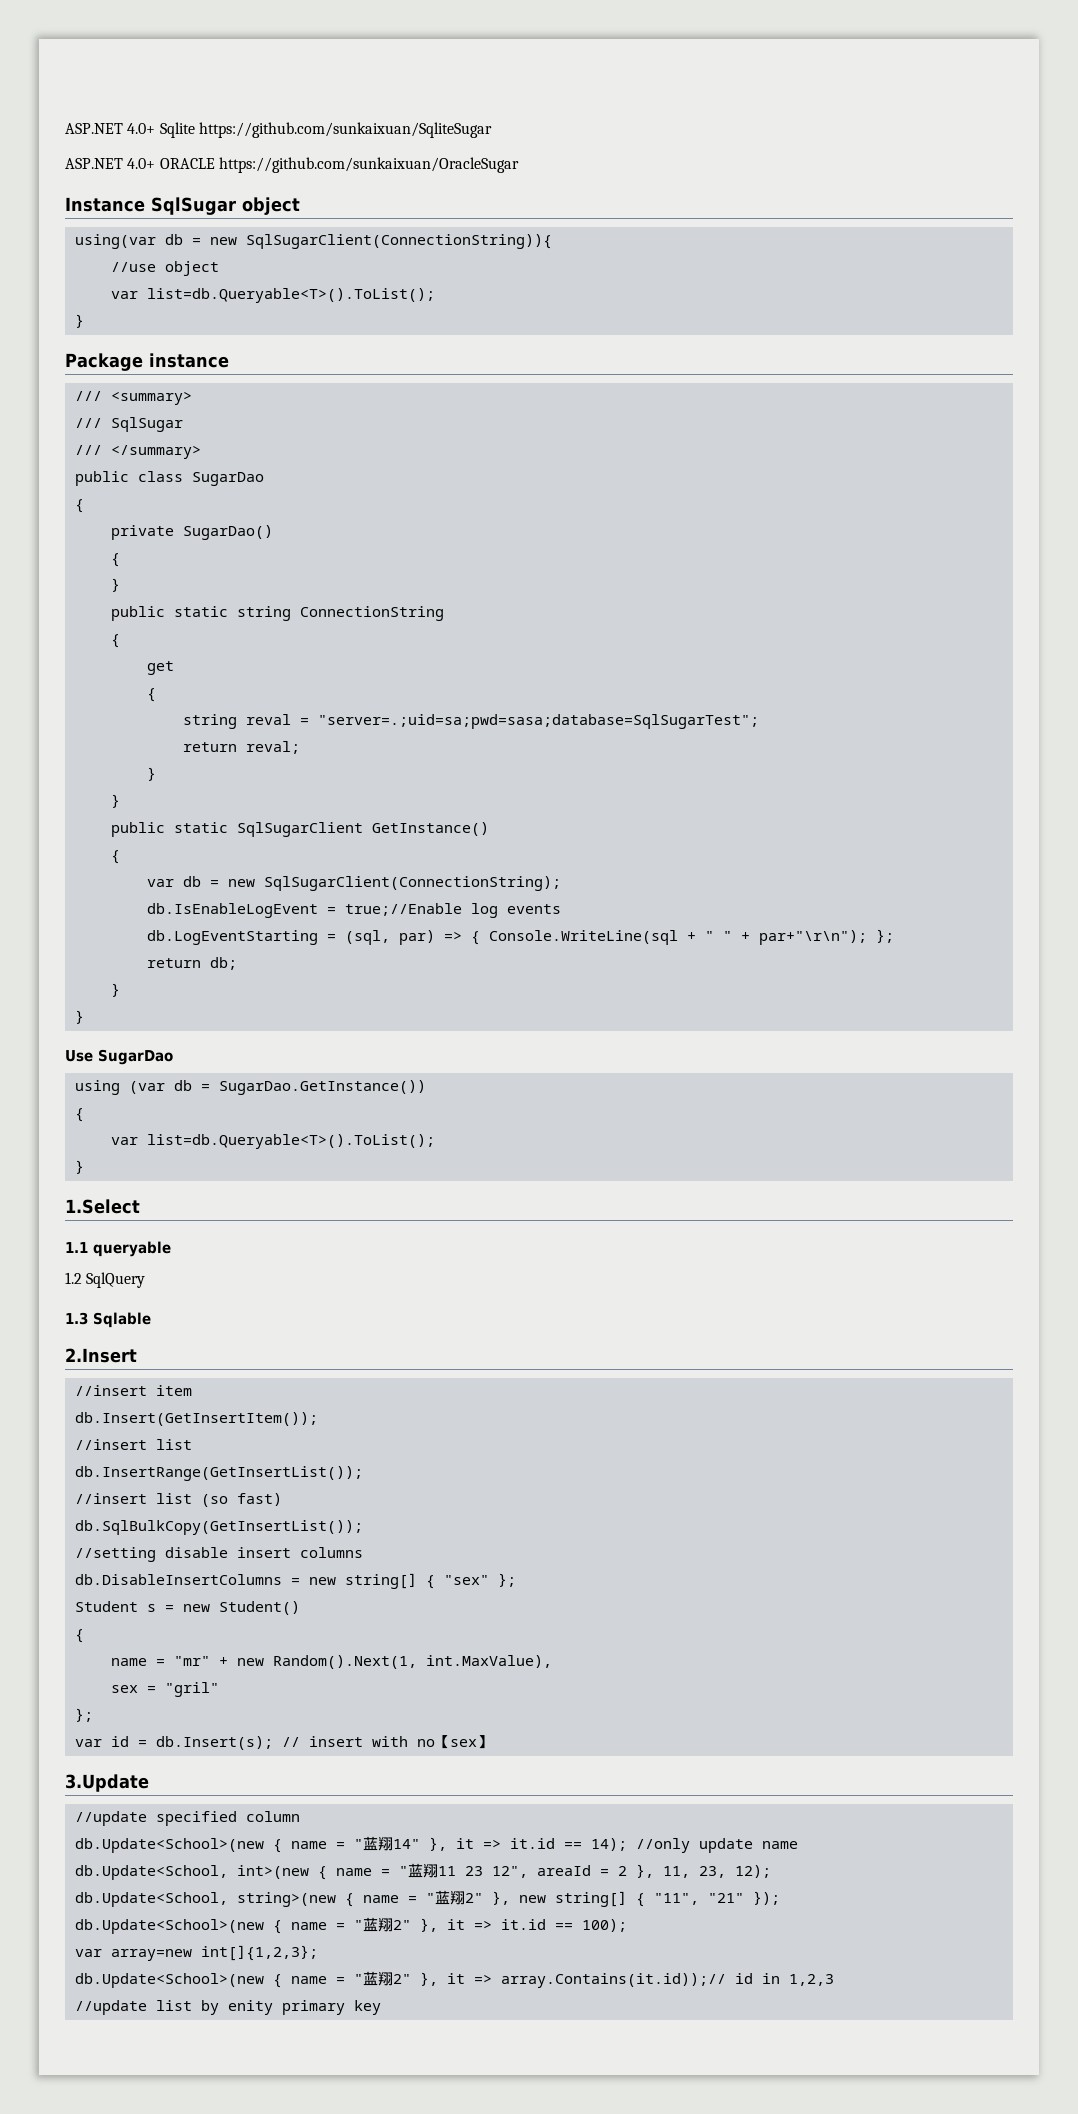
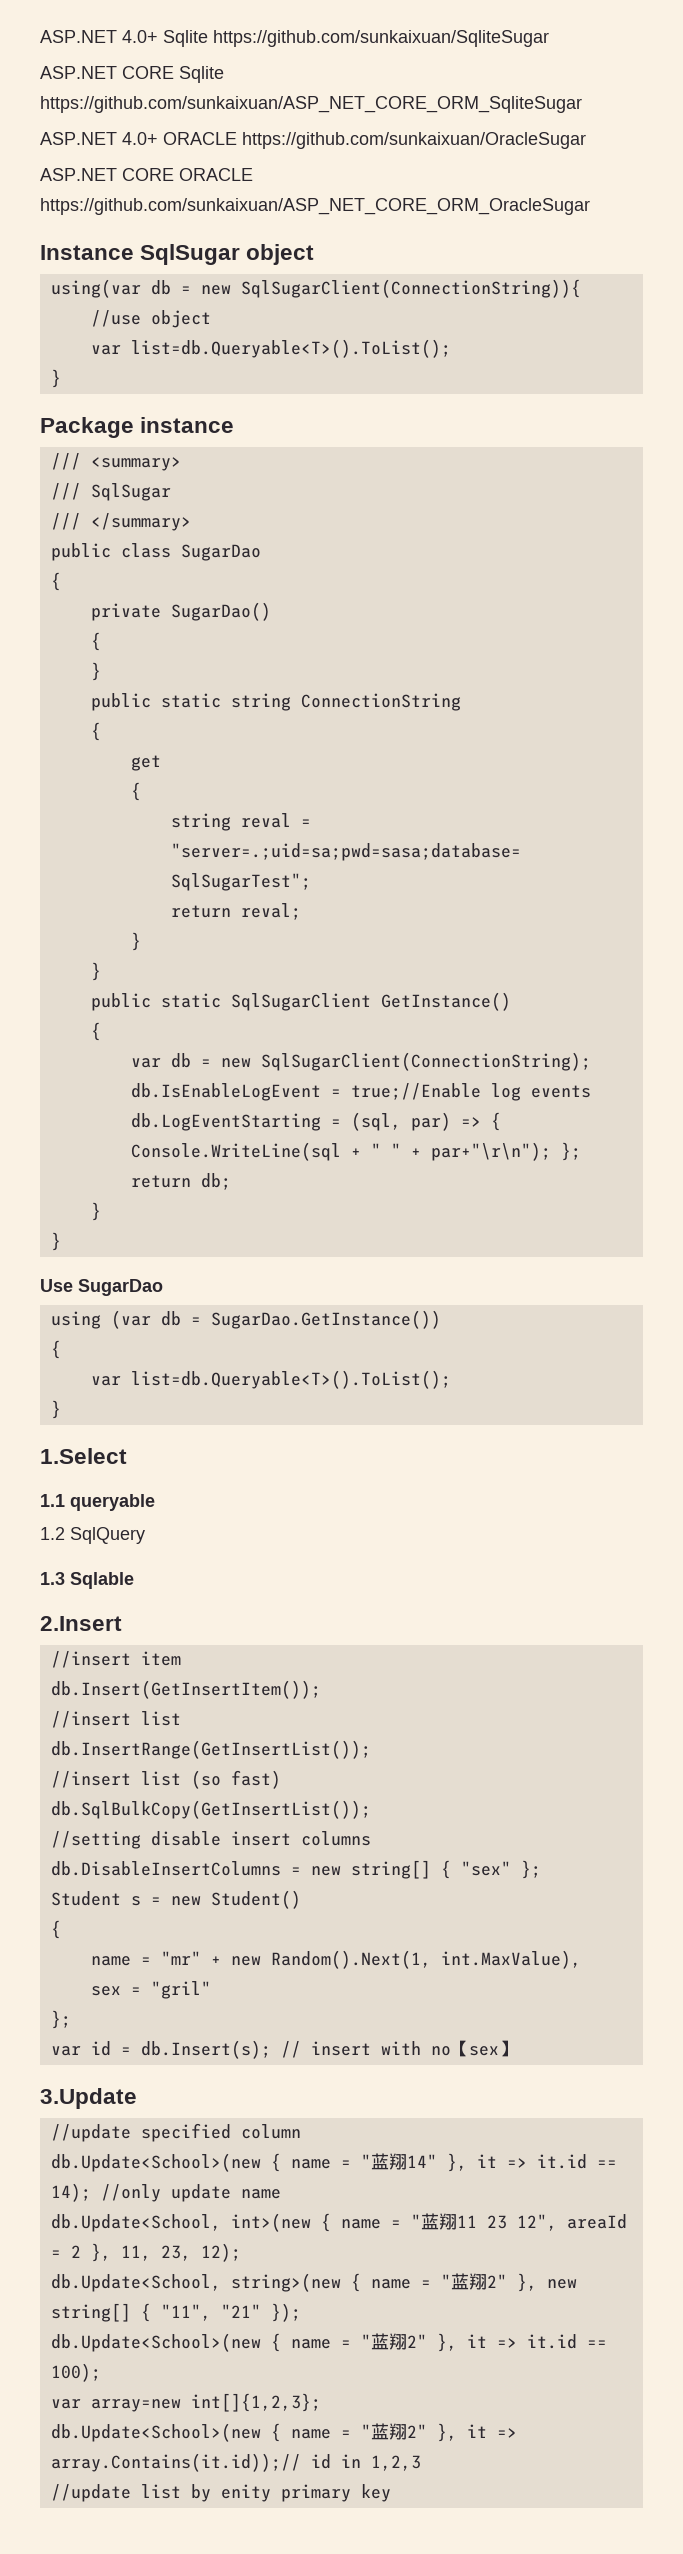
(492, 130) none -> [40,66,224,83] [40,96,582,113] // ASP.NET CORE Sqlite https://github.com/sunkaixuan/ASP_NET_CORE_ORM_SqliteSugar
(519, 165) none -> [40,168,253,181] [40,198,590,215] // ASP.NET CORE ORACLE https://github.com/sunkaixuan/ASP_NET_CORE_ORM_OracleSugar

